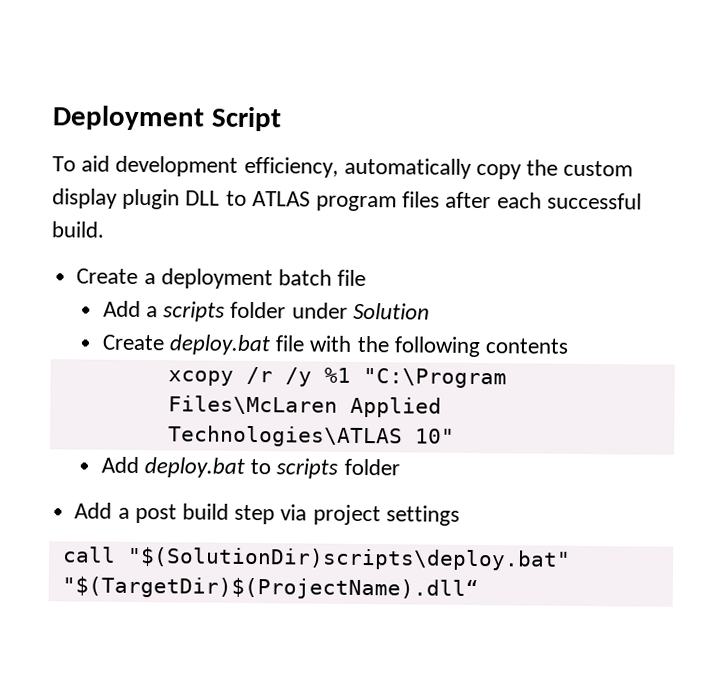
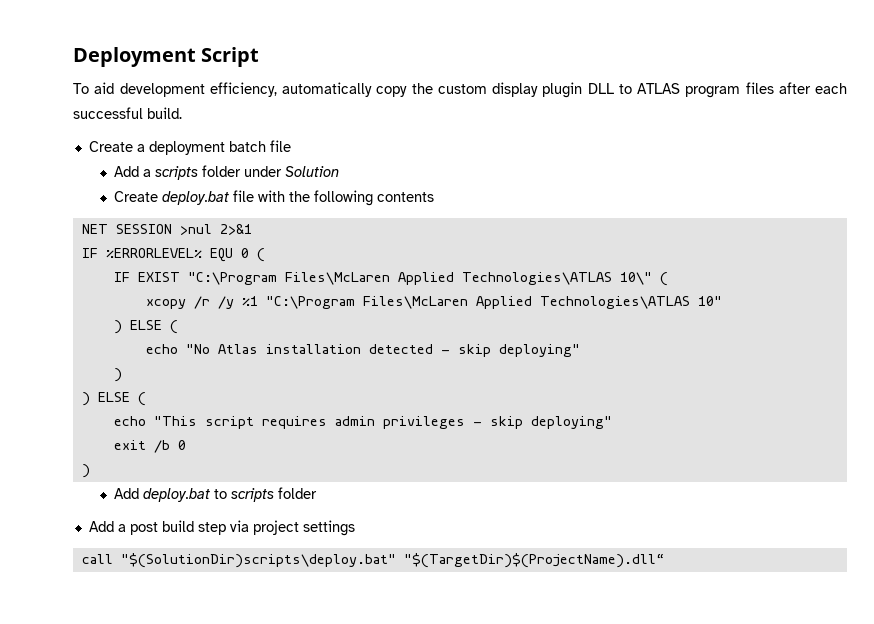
(568, 346) none -> [81,224,252,235] [81,248,265,262] [113,272,668,286] // NET SESSION >nul 2>&1 // IF %ERRORLEVEL% EQU 0 ( // IF EXIST "C:\Program Files\McLaren Applied Technologies\ATLAS 10\" (
(455, 436) none -> [113,320,178,334] [145,344,580,357] [113,368,122,382] [81,392,146,406] [113,416,612,429] [113,440,186,453] [81,464,90,478] // ) ELSE ( // echo "No Atlas installation detected - skip deploying" // ) // ) ELSE ( // echo "This script requires admin privileges - skip deploying" // exit /b 0 // )

